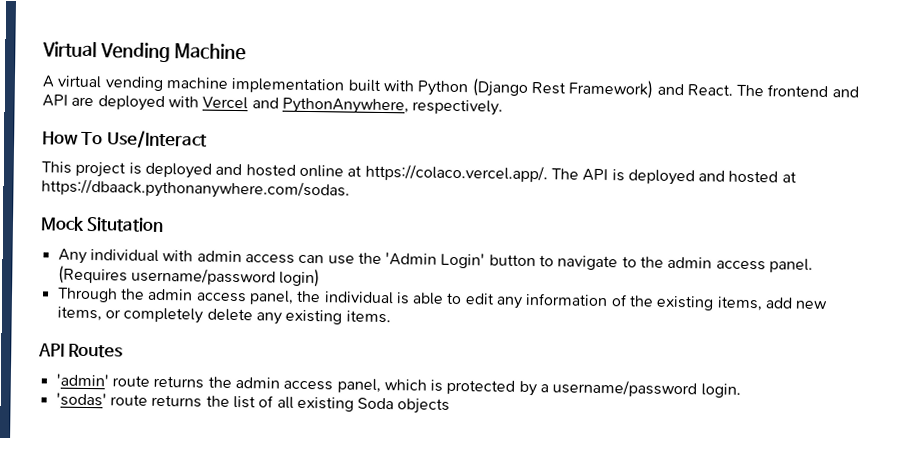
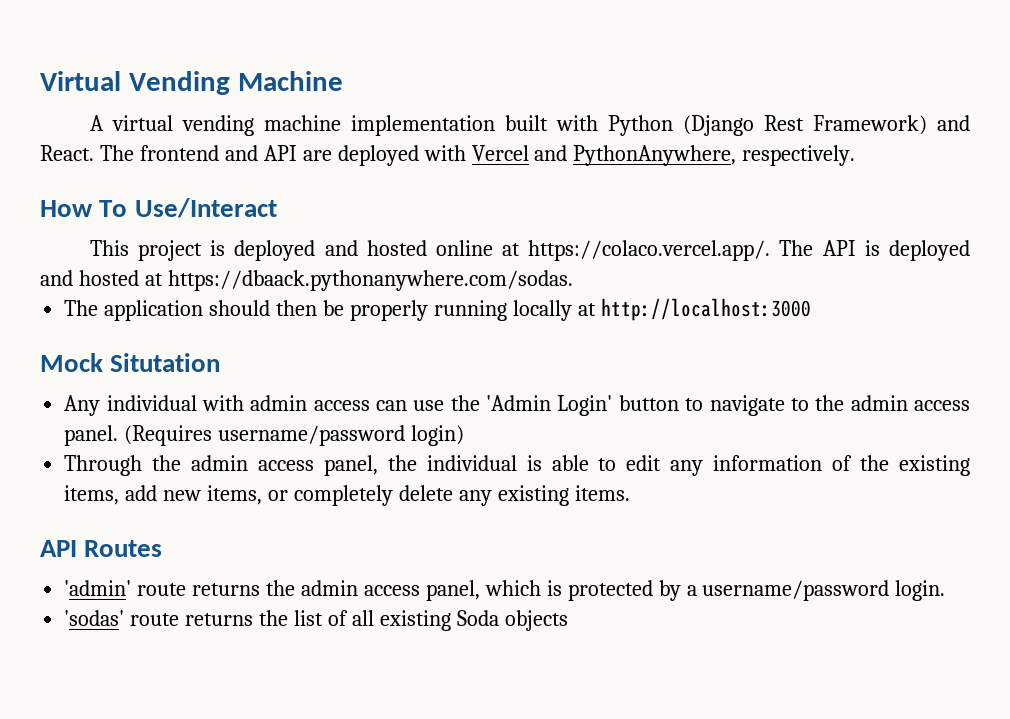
(350, 189) none -> [64,298,811,321] // The application should then be properly running locally at http://localhost:3000

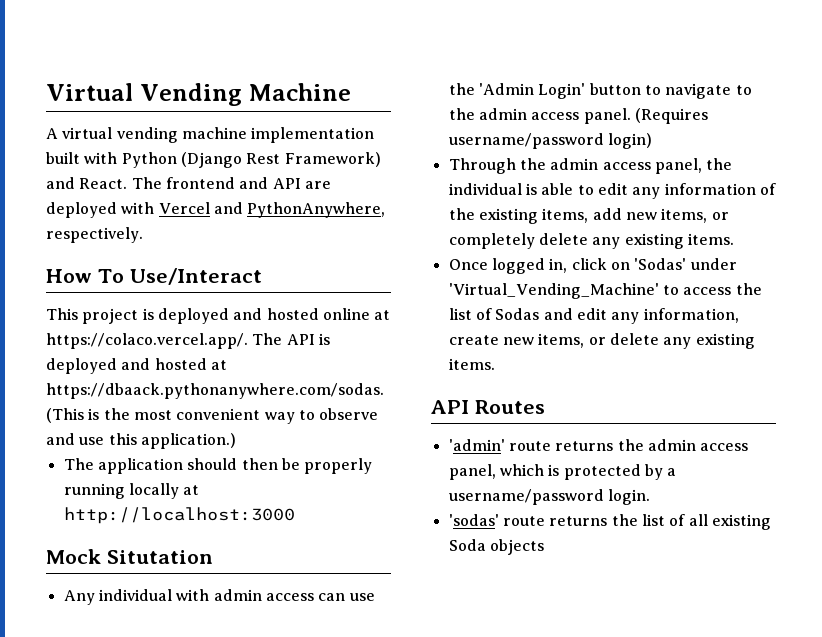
(573, 280) none -> [46,408,379,424] [46,433,236,449] (This is the most convenient way to observe and use this application.)
(630, 493) none -> [448,258,737,274] [448,283,762,299] [448,308,739,324] [448,333,755,349] [448,358,495,370] // Once logged in, click on 'Sodas' under 'Virtual_Vending_Machine' to access the list of Sodas and edit any information, create new items, or delete any existing items.

